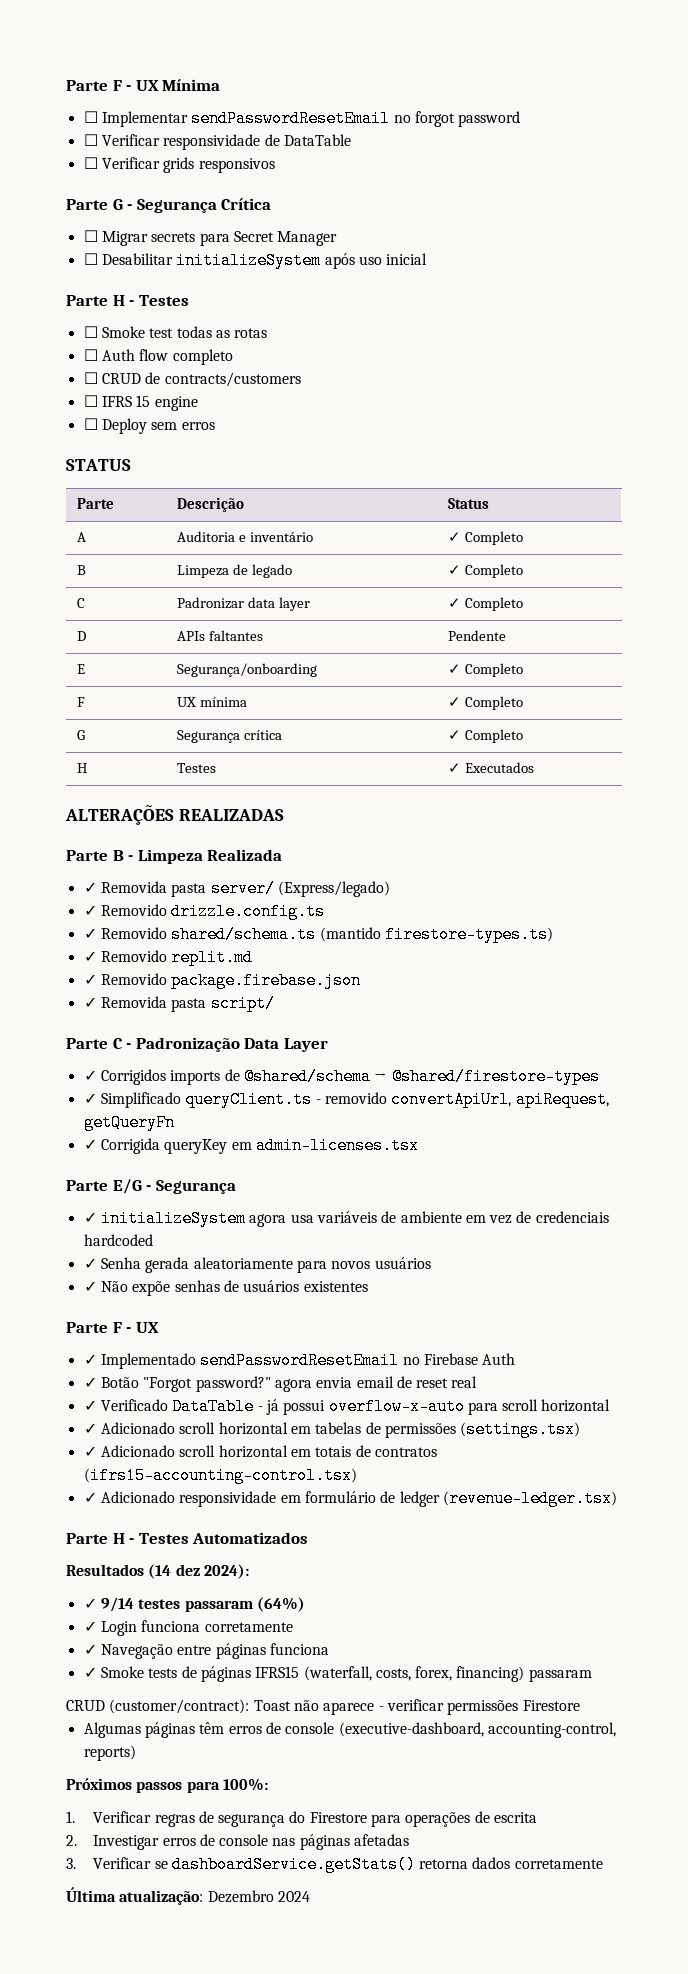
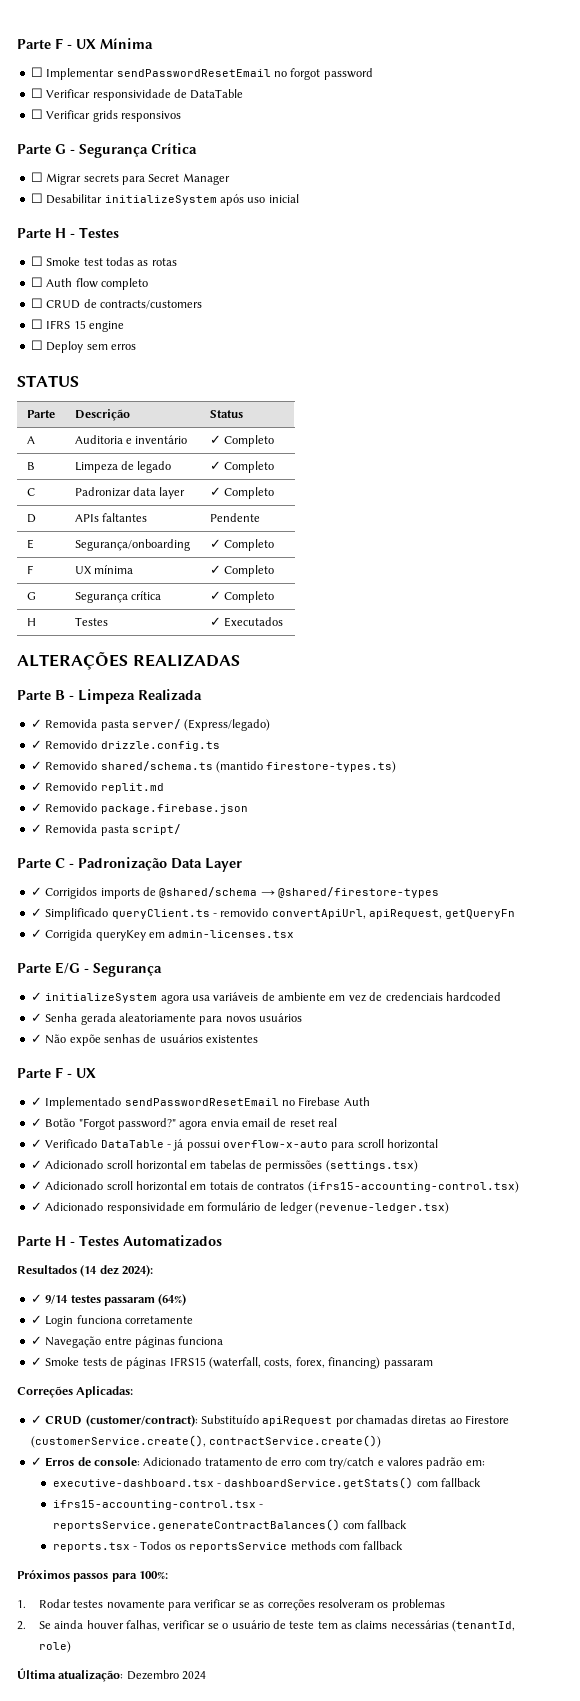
[66,1699,580,1715] [83,1722,616,1738] [83,1745,136,1761] CRUD (customer/contract): Toast não aparece - verificar permissões Firestore // Algumas páginas têm erros de console (executive-dashboard, accounting-control, reports) -> [17,1386,134,1398] [30,1415,510,1427] [30,1435,382,1448] [30,1457,485,1469] [52,1477,482,1489] [52,1500,264,1510] [52,1519,408,1531] [52,1541,404,1552] Correções Aplicadas: // ✓ CRUD (customer/contract): Substituído apiRequest por chamadas diretas ao Firestore (customerService.create(), contractService.create()) // ✓ Erros de console: Adicionado tratamento de erro com try/catch e valores padrão em: // executive-dashboard.tsx - dashboardService.getStats() com fallback // ifrs15-accounting-control.tsx - reportsService.generateContractBalances() com fallback // reports.tsx - Todos os reportsService methods com fallback
[93,1811,538,1827] [66,1834,410,1850] [66,1856,603,1873] Verificar regras de segurança do Firestore para operações de escrita // 2. Investigar erros de console nas páginas afetadas // 3. Verificar se dashboardService.getStats() retorna dados corretamente -> [38,1599,445,1611] [17,1620,516,1632] [38,1641,71,1653] Rodar testes novamente para verificar se as correções resolveram os problemas // 2. Se ainda houver falhas, verificar se o usuário de teste tem as claims necessárias (tenantId, role)

